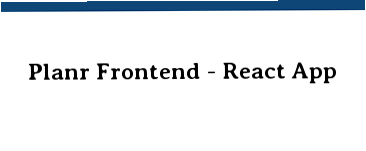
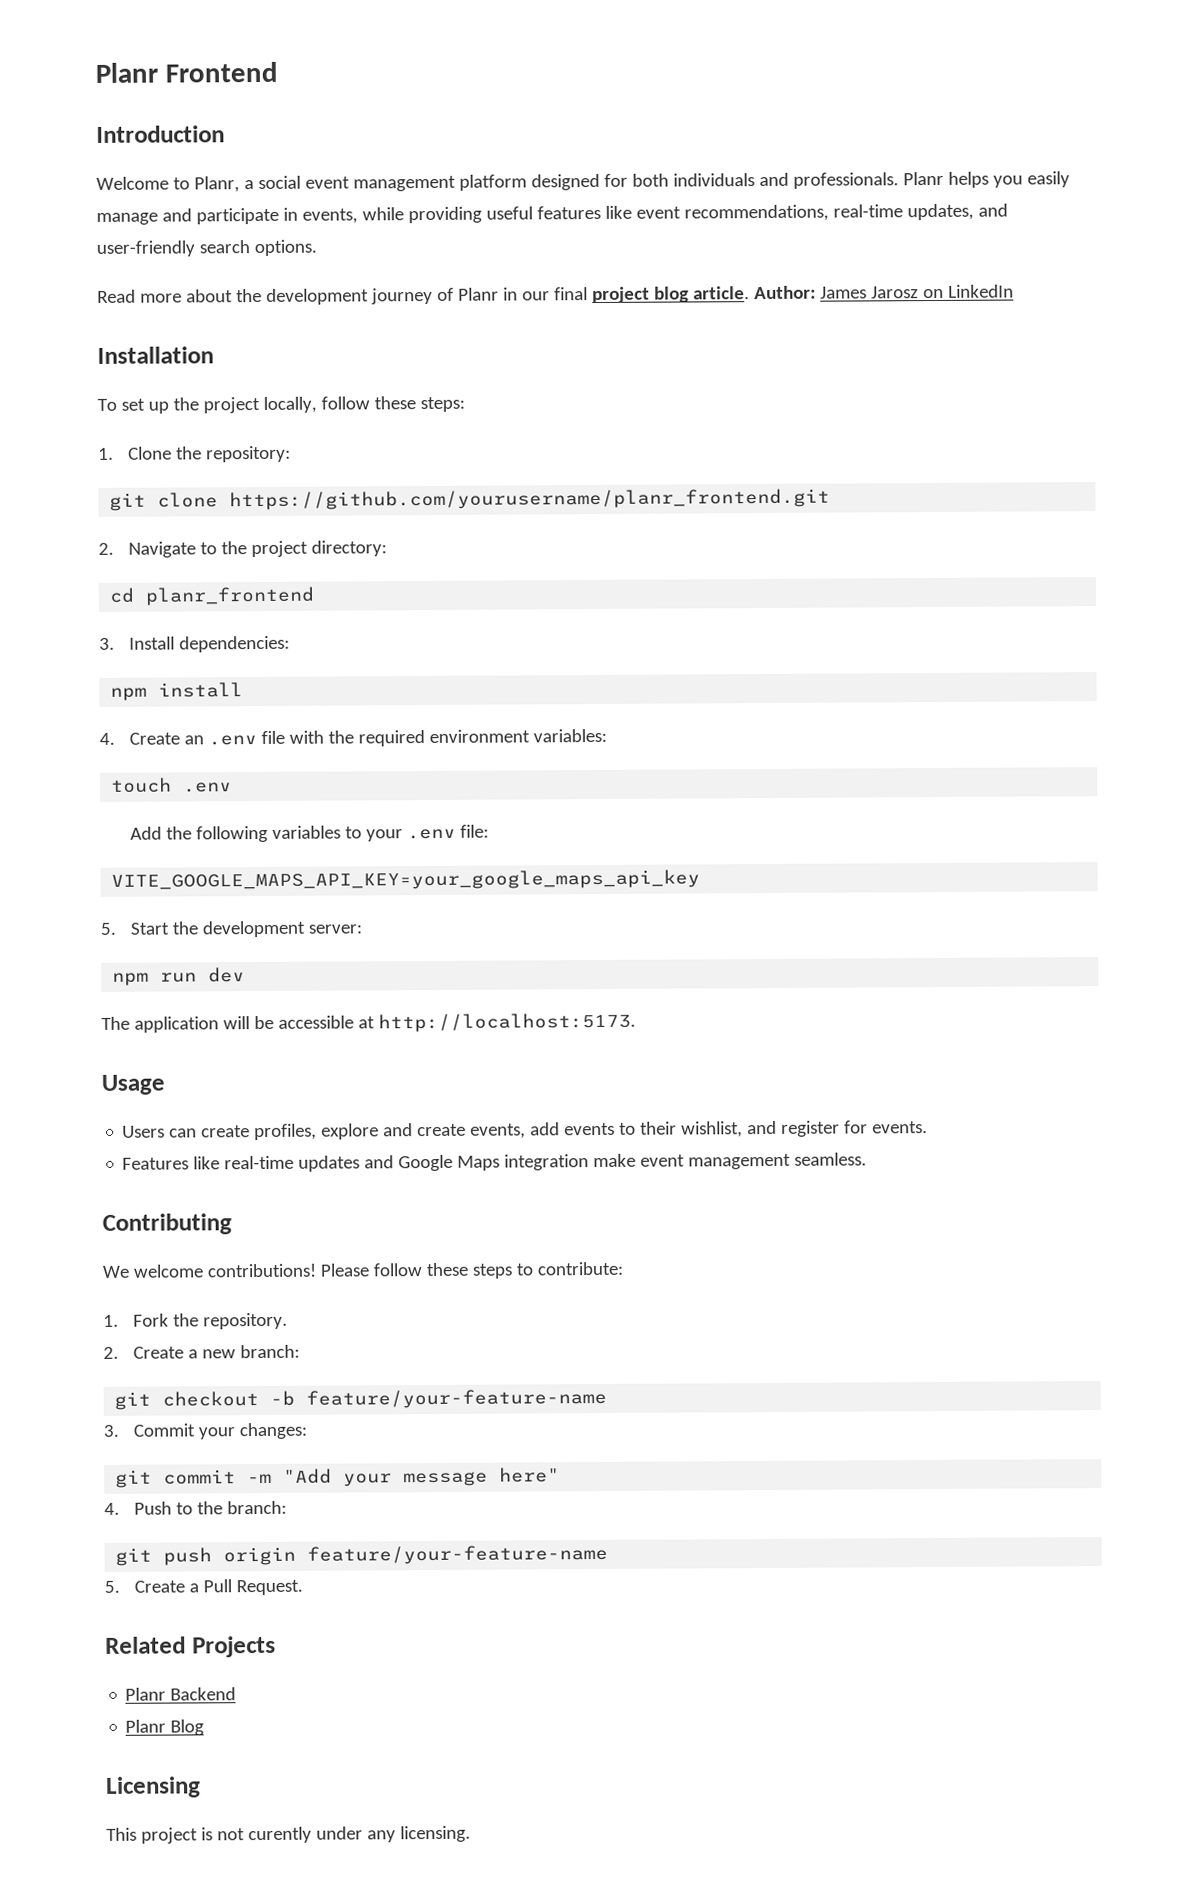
[205,62,339,84] - React App -> [96,125,225,143] [96,171,1070,193] [96,203,1008,225] [96,239,317,257] [97,284,1014,305] [97,346,214,364] [97,396,465,414] [98,445,292,463] [109,488,831,511] [98,540,388,558] [109,586,316,606] [99,635,291,653] [110,682,244,701] [99,728,607,747] [111,777,233,793] [130,824,489,843] [111,869,701,891] [100,920,363,938] [112,967,246,986] [101,1012,636,1033] [101,1074,165,1095] [122,1120,929,1141] [122,1152,868,1172] [102,1213,232,1235] [102,1261,623,1279] [103,1312,289,1330] [103,1344,301,1359] [114,1388,608,1410] [103,1422,308,1440] [115,1467,561,1488] [104,1500,288,1515] [115,1544,609,1566] [104,1579,304,1596] [105,1635,276,1658] [125,1687,237,1701] [125,1719,205,1736] [105,1776,201,1798] [106,1825,471,1844] // Introduction // Welcome to Planr, a social event management platform designed for both individuals and professionals. Planr helps you easily manage and participate in events, while providing useful features like event recommendations, real-time updates, and user-friendly search options. // Read more about the development journey of Planr in our final project blog article. Author: James Jarosz on LinkedIn // Installation // To set up the project locally, follow these steps: // 1. Clone the repository: // git clone https://github.com/yourusername/planr_frontend.git // 2. Navigate to the project directory: // cd planr_frontend // 3. Install dependencies: // npm install // 4. Create an .env file with the required environment variables: // touch .env // Add the following variables to your .env file: // VITE_GOOGLE_MAPS_API_KEY=your_google_maps_api_key // 5. Start the development server: // npm run dev // The application will be accessible at http://localhost:5173. // Usage // Users can create profiles, explore and create events, add events to their wishlist, and register for events. // Features like real-time updates and Google Maps integration make event management seamless. // Contributing // We welcome contributions! Please follow these steps to contribute: // 1. Fork the repository. // 2. Create a new branch: // git checkout -b feature/your-feature-name // 3. Commit your changes: // git commit -m "Add your message here" // 4. Push to the branch: // git push origin feature/your-feature-name // 5. Create a Pull Request. // Related Projects // Planr Backend // Planr Blog // Licensing // This project is not curently under any licensing.

